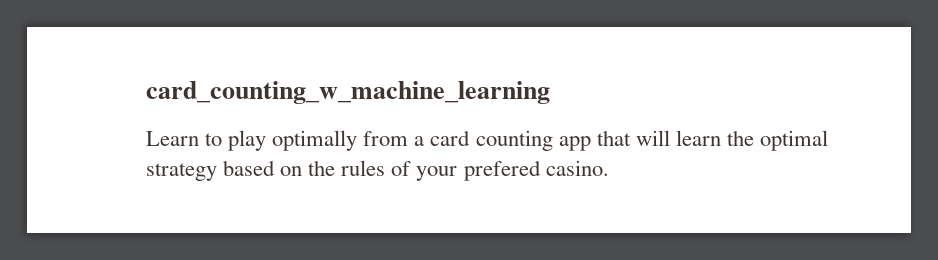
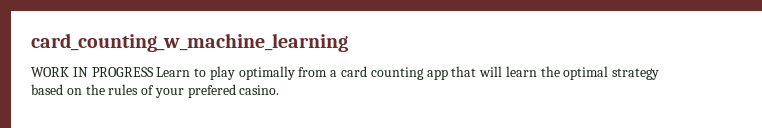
(550, 92) none -> [31,67,154,77] WORK IN PROGRESS

